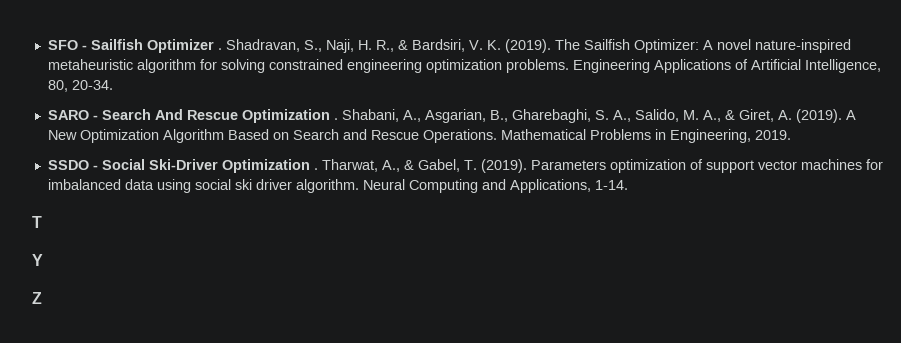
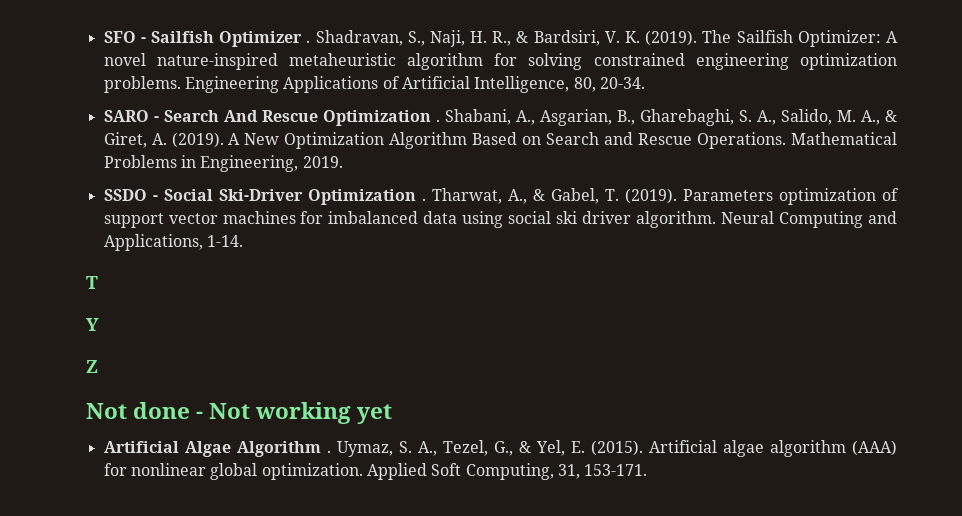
(42, 298) none -> [86,402,393,424] [103,440,897,457] [103,463,648,480] // Not done - Not working yet // Artificial Algae Algorithm . Uymaz, S. A., Tezel, G., & Yel, E. (2015). Artificial algae algorithm (AAA) for nonlinear global optimization. Applied Soft Computing, 31, 153-171.

